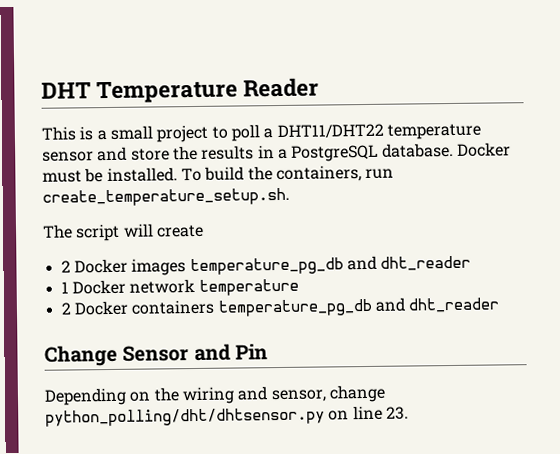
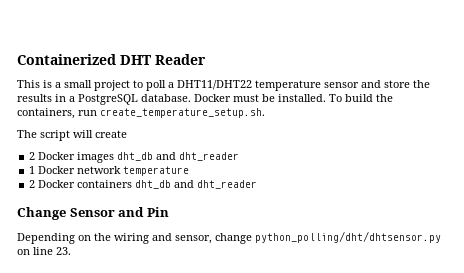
[41,80,239,104] DHT Temperature -> [17,54,151,65] Containerized DHT
[189,257,344,276] temperature_pg_db -> [117,152,154,161] dht_db
[217,298,373,317] temperature_pg_db -> [135,180,172,189] dht_db

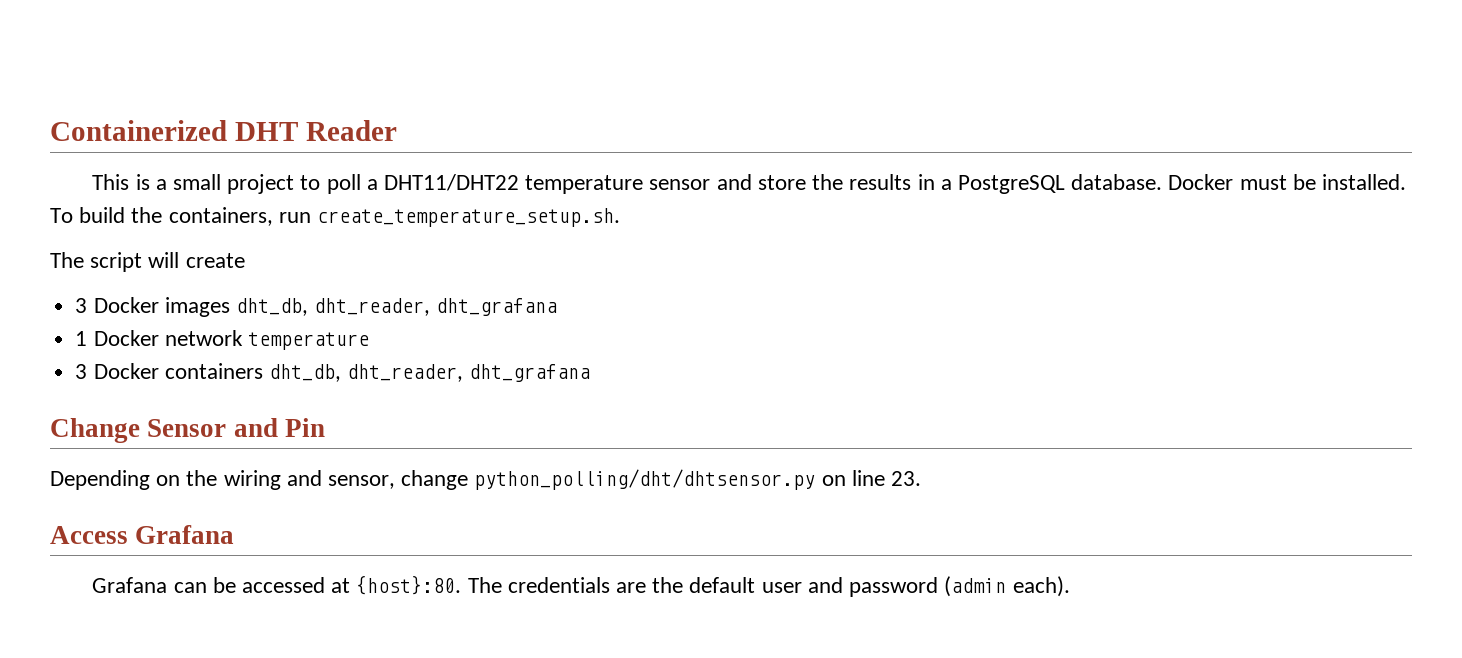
[29,152,36,160] 2 -> [75,298,88,313] 3
[117,152,240,161] dht_db and dht_reader -> [235,298,558,316] dht_db, dht_reader, dht_grafana
[29,180,36,188] 2 -> [75,364,88,379] 3
[135,180,258,189] dht_db and dht_reader -> [268,364,591,382] dht_db, dht_reader, dht_grafana
(71, 251) none -> [50,525,235,544] [92,575,1070,597] // Access Grafana // Grafana can be accessed at {host}:80. The credentials are the default user and password (admin each).

